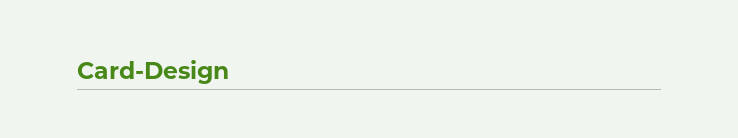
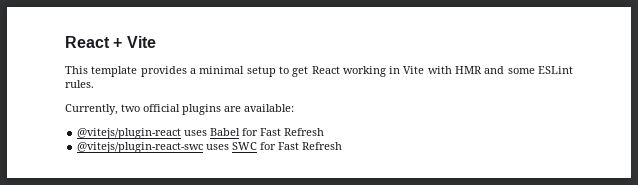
[77,60,229,84] Card-Design -> [65,36,156,48] [65,66,573,77] [65,80,94,88] [65,104,294,115] [77,128,325,139] [77,142,343,153] React + Vite // This template provides a minimal setup to get React working in Vite with HMR and some ESLint rules. // Currently, two official plugins are available: // @vitejs/plugin-react uses Babel for Fast Refresh // @vitejs/plugin-react-swc uses SWC for Fast Refresh

